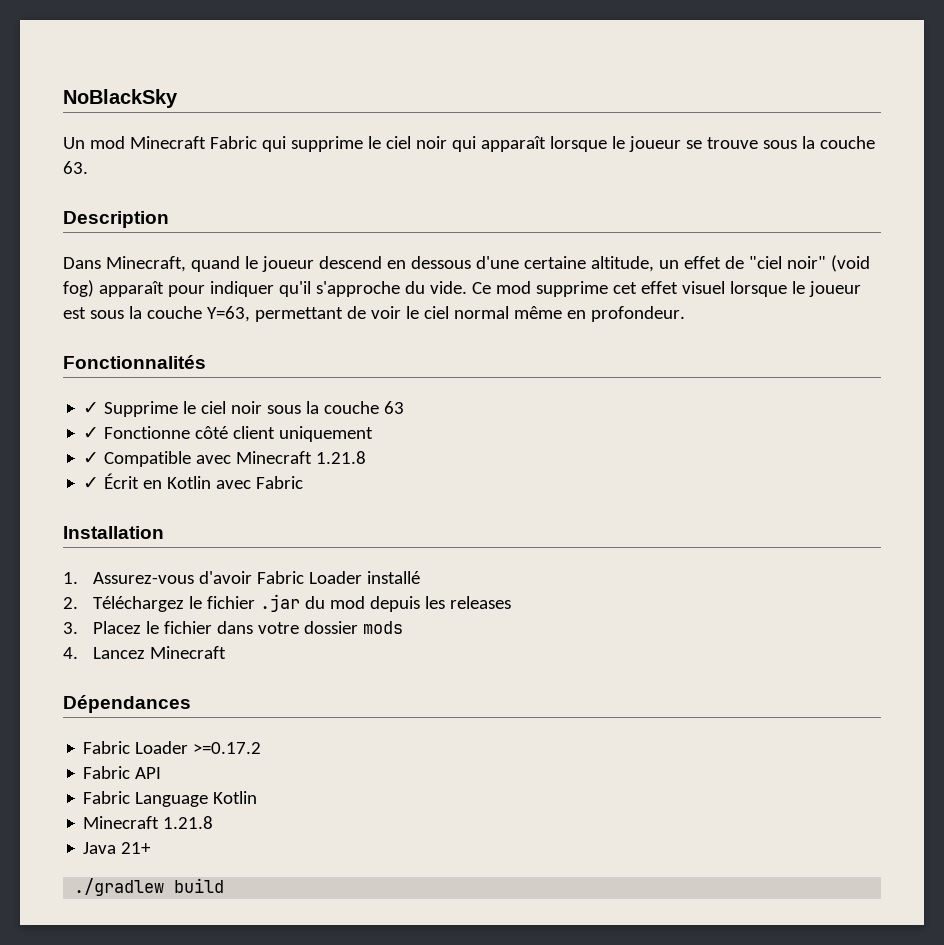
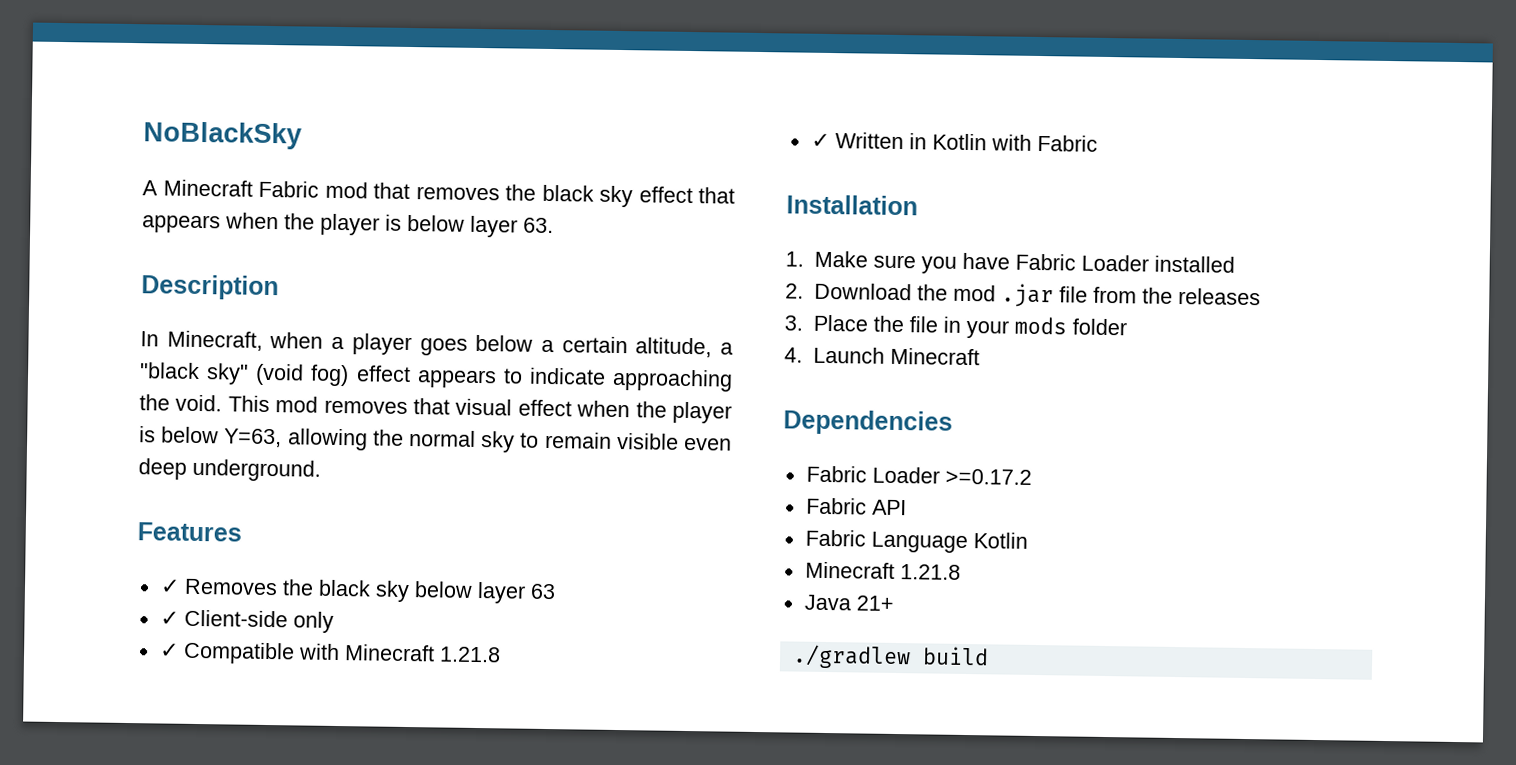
[63,136,875,152] [63,161,88,174] [63,211,169,228] [63,255,870,272] [63,280,861,297] [63,306,685,322] [63,355,206,369] [83,401,405,417] [83,426,374,442] Un mod Minecraft Fabric qui supprime le ciel noir qui apparaît lorsque le joueur se trouve sous la couche 63. // Description // Dans Minecraft, quand le joueur descend en dessous d'une certaine altitude, un effet de "ciel noir" (void fog) apparaît pour indiquer qu'il s'approche du vide. Ce mod supprime cet effet visuel lorsque le joueur est sous la couche Y=63, permettant de voir le ciel normal même en profondeur. // Fonctionnalités // ✓ Supprime le ciel noir sous la couche 63 // ✓ Fonctionne côté client uniquement -> [142,179,735,208] [142,212,554,238] [141,274,279,301] [140,330,733,358] [139,362,733,392] [139,394,732,424] [139,426,732,453] [138,458,321,482] [137,522,242,542] [159,578,556,604] [159,609,334,633] A Minecraft Fabric mod that removes the black sky effect that appears when the player is below layer 63. // Description // In Minecraft, when a player goes below a certain altitude, a "black sky" (void fog) effect appears to indicate approaching the void. This mod removes that visual effect when the player is below Y=63, allowing the normal sky to remain visible even deep underground. // Features // ✓ Removes the black sky below layer 63 // ✓ Client-side only
[196,455,232,464] avec -> [297,643,340,661] with
[104,473,252,489] Écrit en Kotlin avec -> [834,132,1032,151] Written in Kotlin with
[92,571,420,584] Assurez-vous d'avoir Fabric Loader installé -> [813,250,1235,274] Make sure you have Fabric Loader installed
[92,594,511,612] [63,621,358,634] Téléchargez le fichier .jar du mod depuis les releases // 3. Placez le fichier dans votre dossier -> [813,282,1261,308] [784,314,1009,339] Download the mod .jar file from the releases // 3. Place the file in your
(403, 627) none -> [1071,318,1127,336] folder
[92,647,145,659] Lancez -> [812,346,885,364] Launch
[63,695,191,713] Dépendances -> [783,409,953,436] Dependencies

